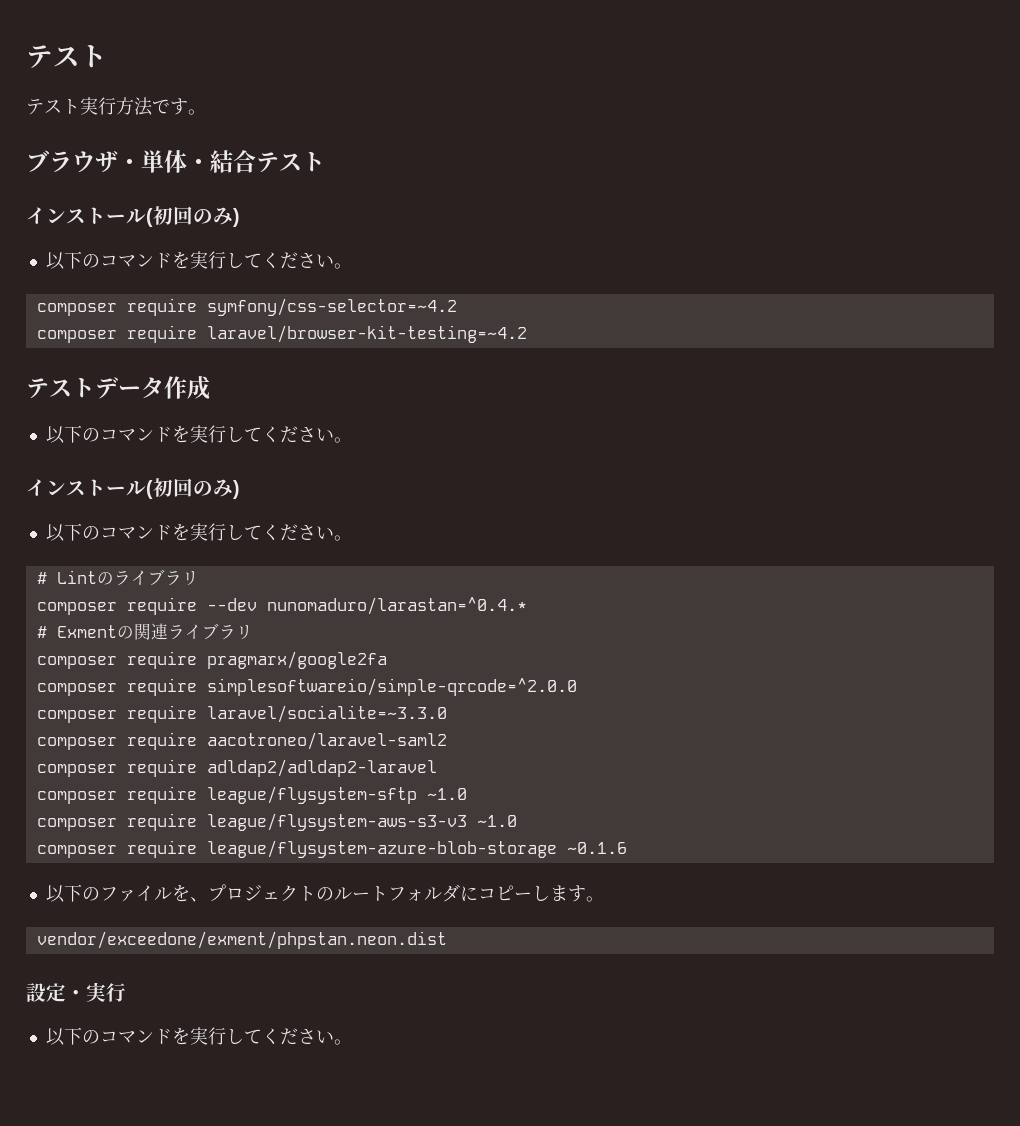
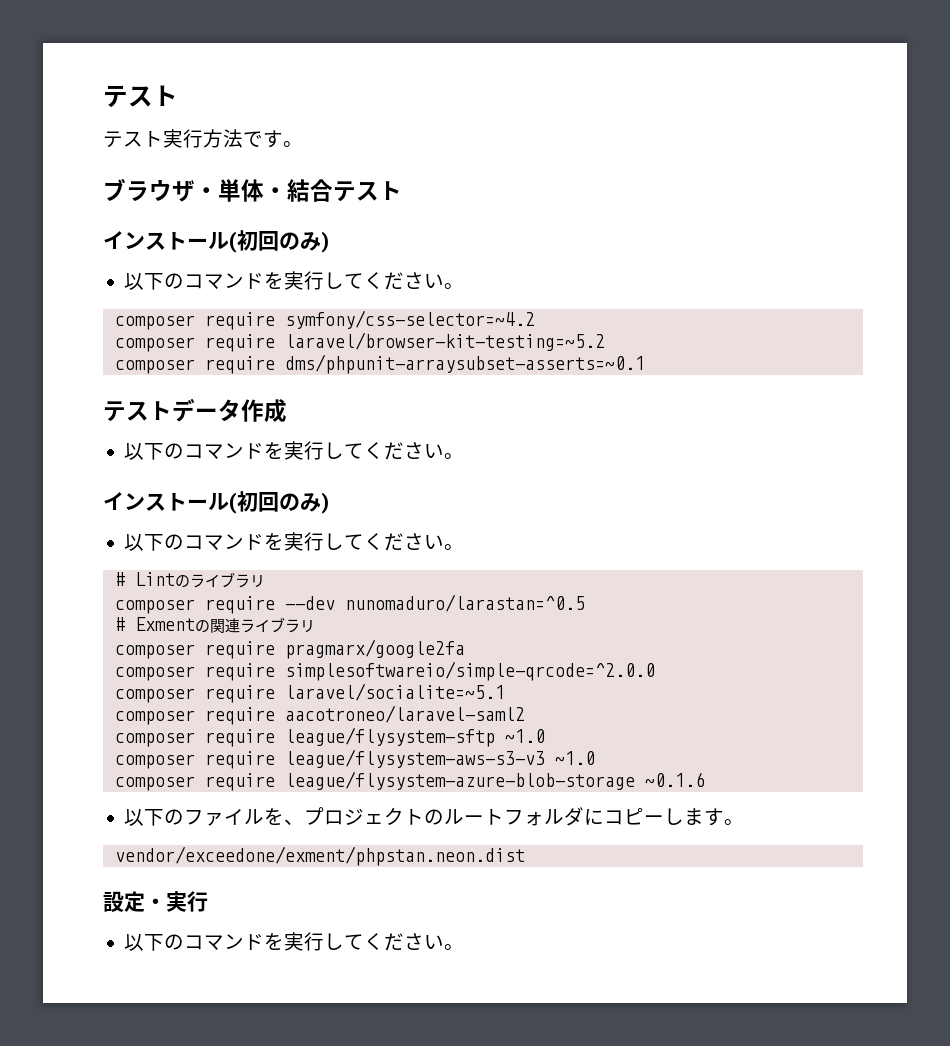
[206,325,527,343] laravel/browser-kit-testing=~4.2 -> [284,332,605,351] [114,354,645,374] laravel/browser-kit-testing=~5.2 // composer require dms/phpunit-arraysubset-asserts=~0.1
[266,597,527,615] nunomaduro/larastan=^0.4.* -> [344,594,585,612] nunomaduro/larastan=^0.5
[206,705,447,723] laravel/socialite=~3.3.0 -> [284,683,505,701] laravel/socialite=~5.1
[36,759,437,777] // composer require adldap2/adldap2-laravel -> (525, 714) none

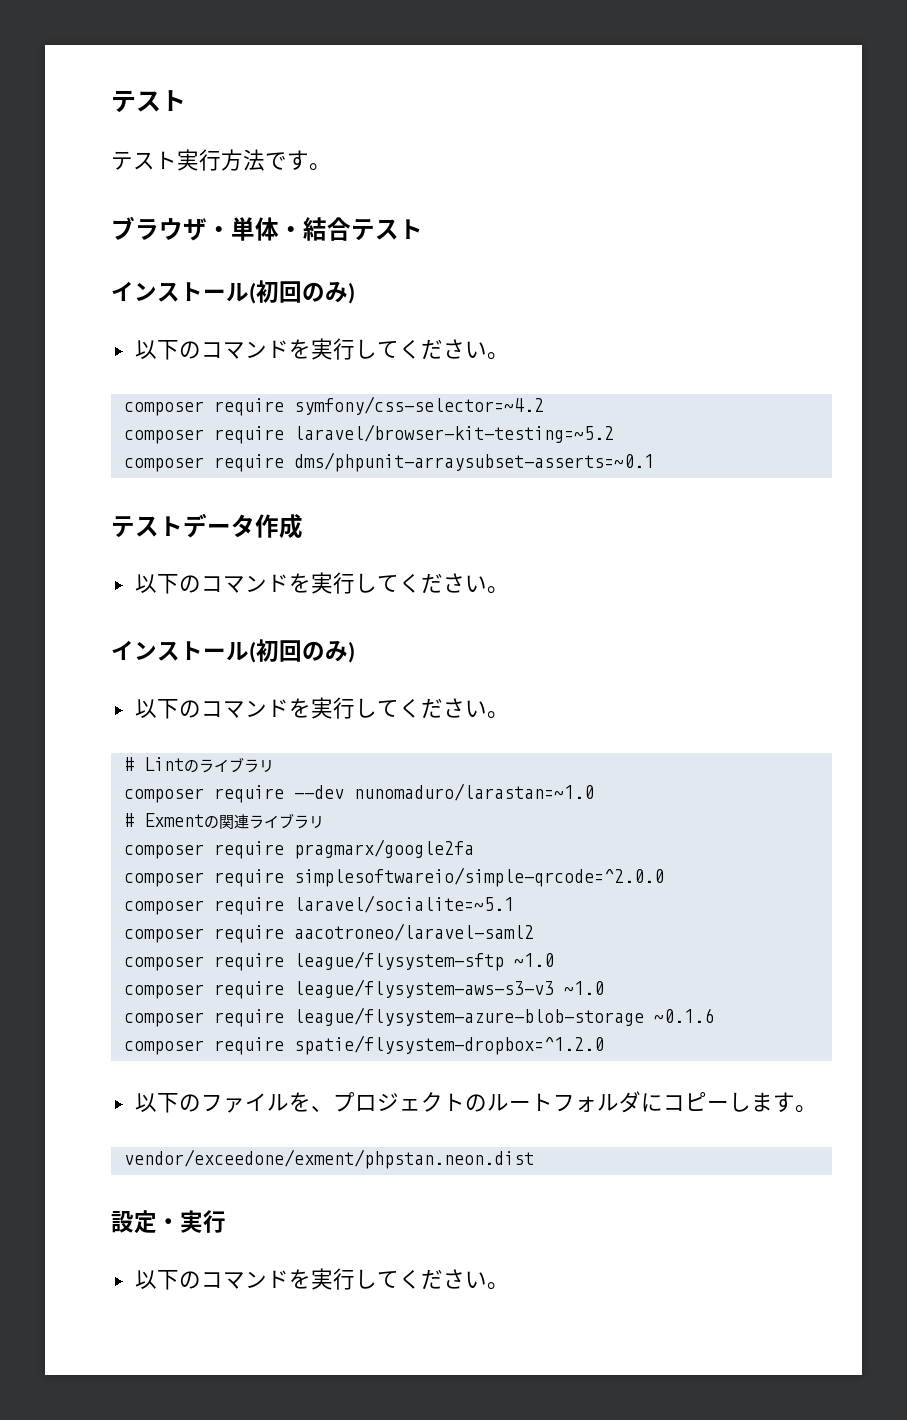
[344,594,585,612] nunomaduro/larastan=^0.5 -> [353,783,594,801] nunomaduro/larastan=~1.0
(705, 779) none -> [123,1035,604,1055] // composer require spatie/flysystem-dropbox=^1.2.0

